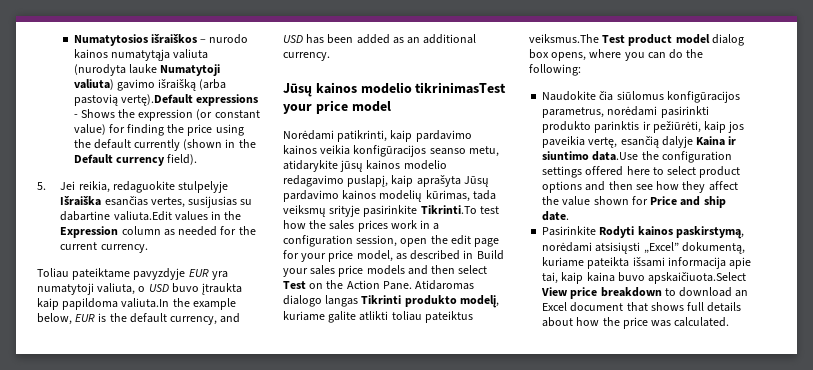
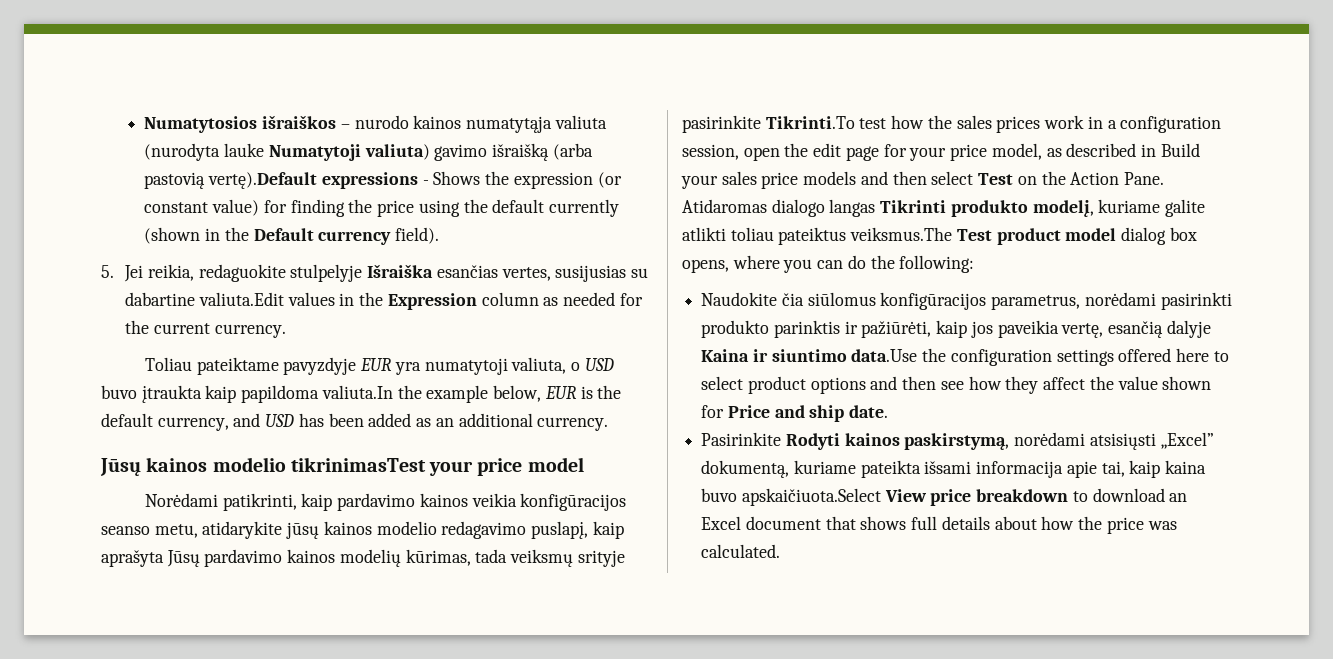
[652,121,701,133] pežiūrėti, -> [861,321,932,338] pažiūrėti,

